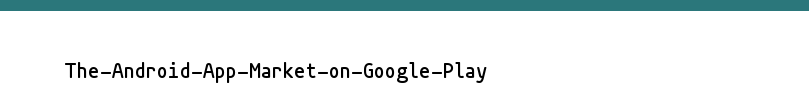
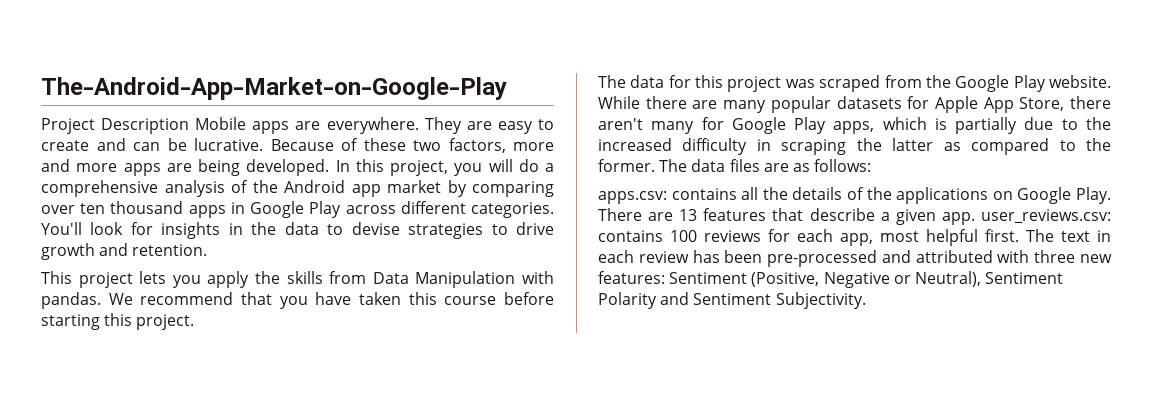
(488, 72) none -> [41,117,554,134] [41,138,554,153] [41,159,554,176] [41,180,554,197] [41,201,554,218] [41,222,554,239] [41,243,208,260] [41,271,554,288] [41,292,554,309] [41,313,195,330] [598,75,1111,92] [598,96,1111,113] [598,117,1111,134] [598,138,1111,155] [598,159,872,172] [598,187,1111,204] [598,208,1111,225] [598,229,1111,246] [598,250,1112,267] [598,271,1064,288] [598,292,866,309] // Project Description Mobile apps are everywhere. They are easy to create and can be lucrative. Because of these two factors, more and more apps are being developed. In this project, you will do a comprehensive analysis of the Android app market by comparing over ten thousand apps in Google Play across different categories. You'll look for insights in the data to devise strategies to drive growth and retention. // This project lets you apply the skills from Data Manipulation with pandas. We recommend that you have taken this course before starting this project. // The data for this project was scraped from the Google Play website. While there are many popular datasets for Apple App Store, there aren't many for Google Play apps, which is partially due to the increased difficulty in scraping the latter as compared to the former. The data files are as follows: // apps.csv: contains all the details of the applications on Google Play. There are 13 features that describe a given app. user_reviews.csv: contains 100 reviews for each app, most helpful first. The text in each review has been pre-processed and attributed with three new features: Sentiment (Positive, Negative or Neutral), Sentiment Polarity and Sentiment Subjectivity.

